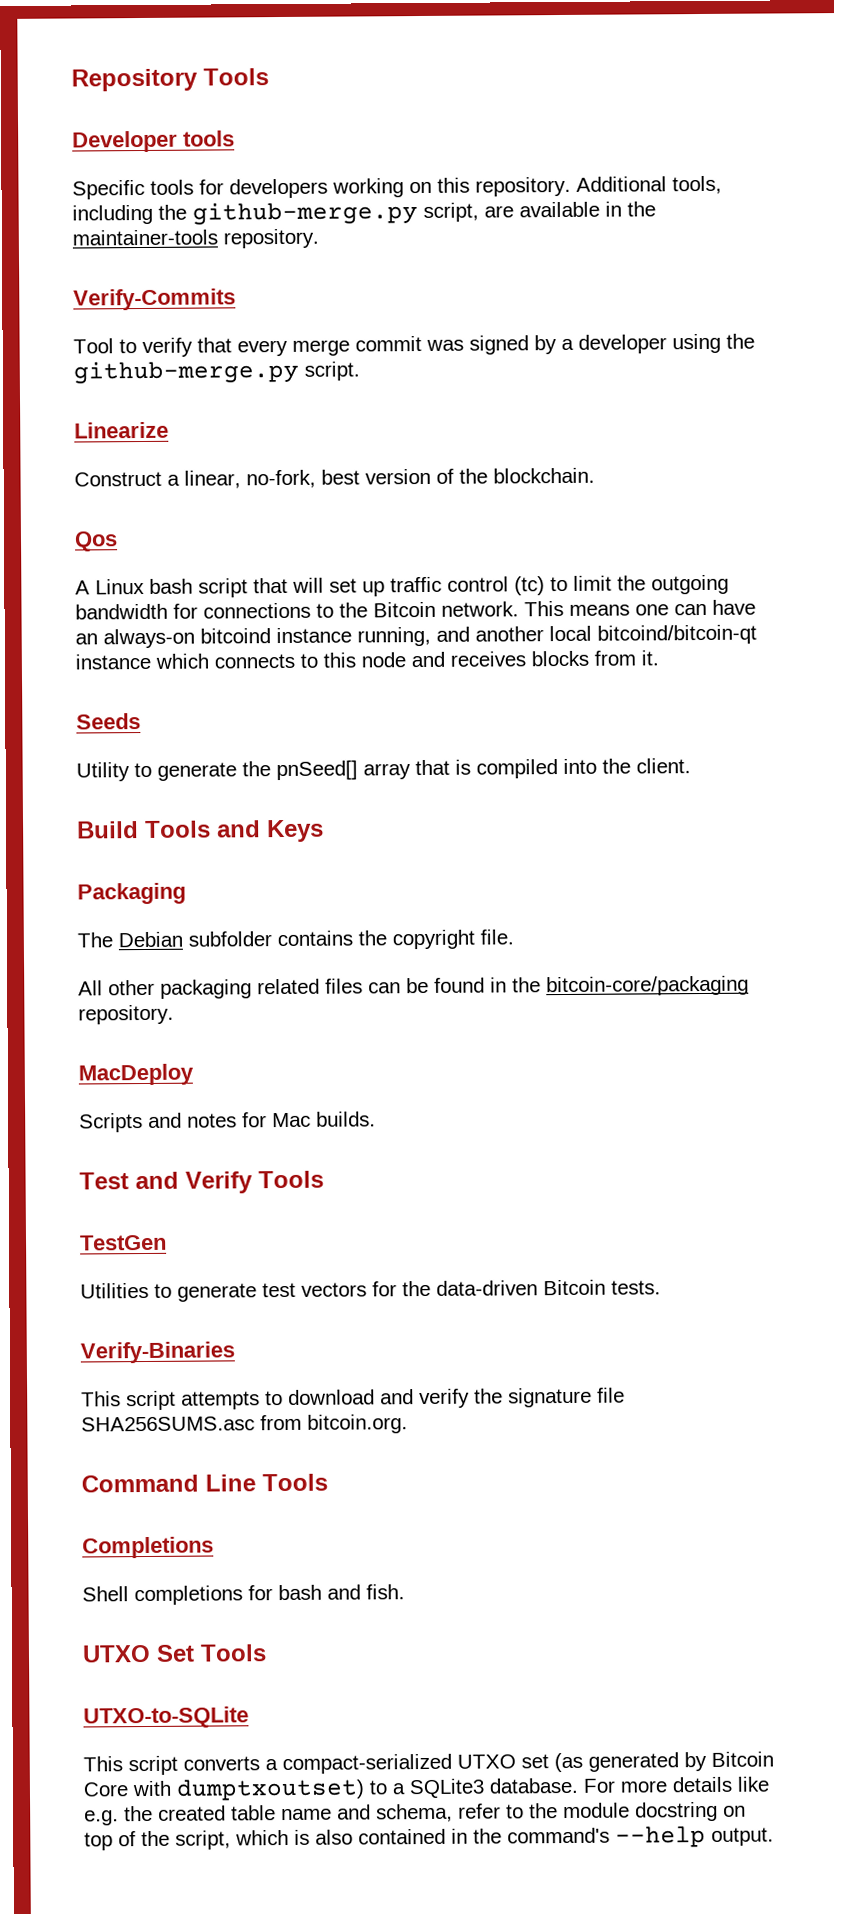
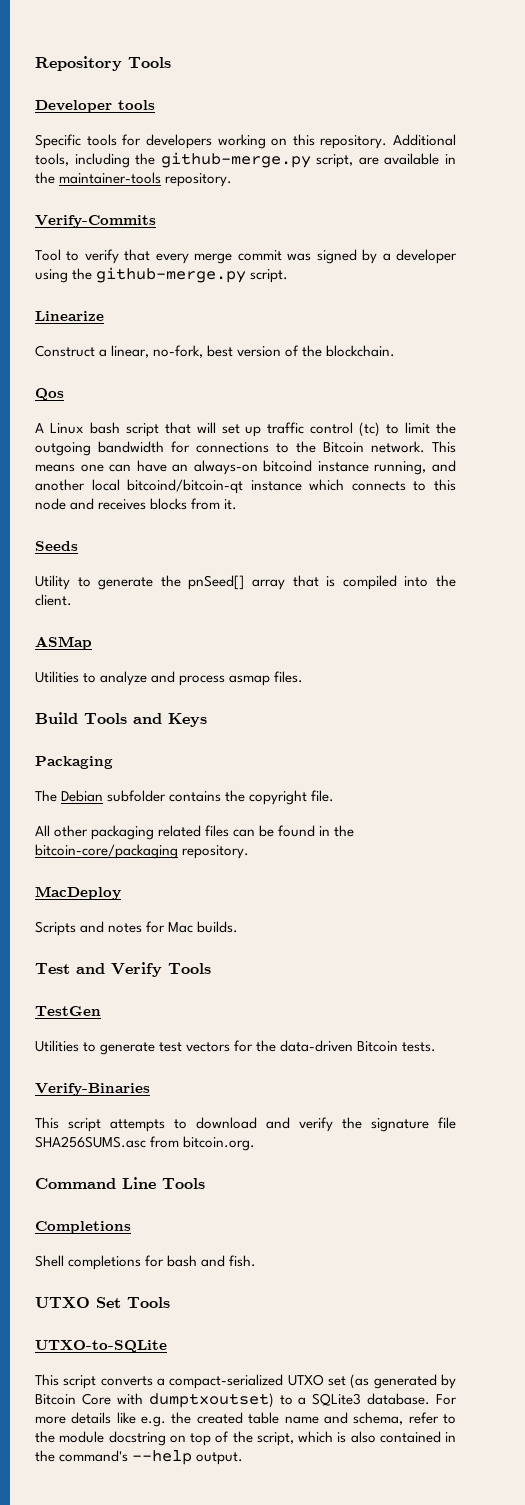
(691, 766) none -> [35,636,92,650] [35,671,304,686] // ASMap // Utilities to analyze and process asmap files.

